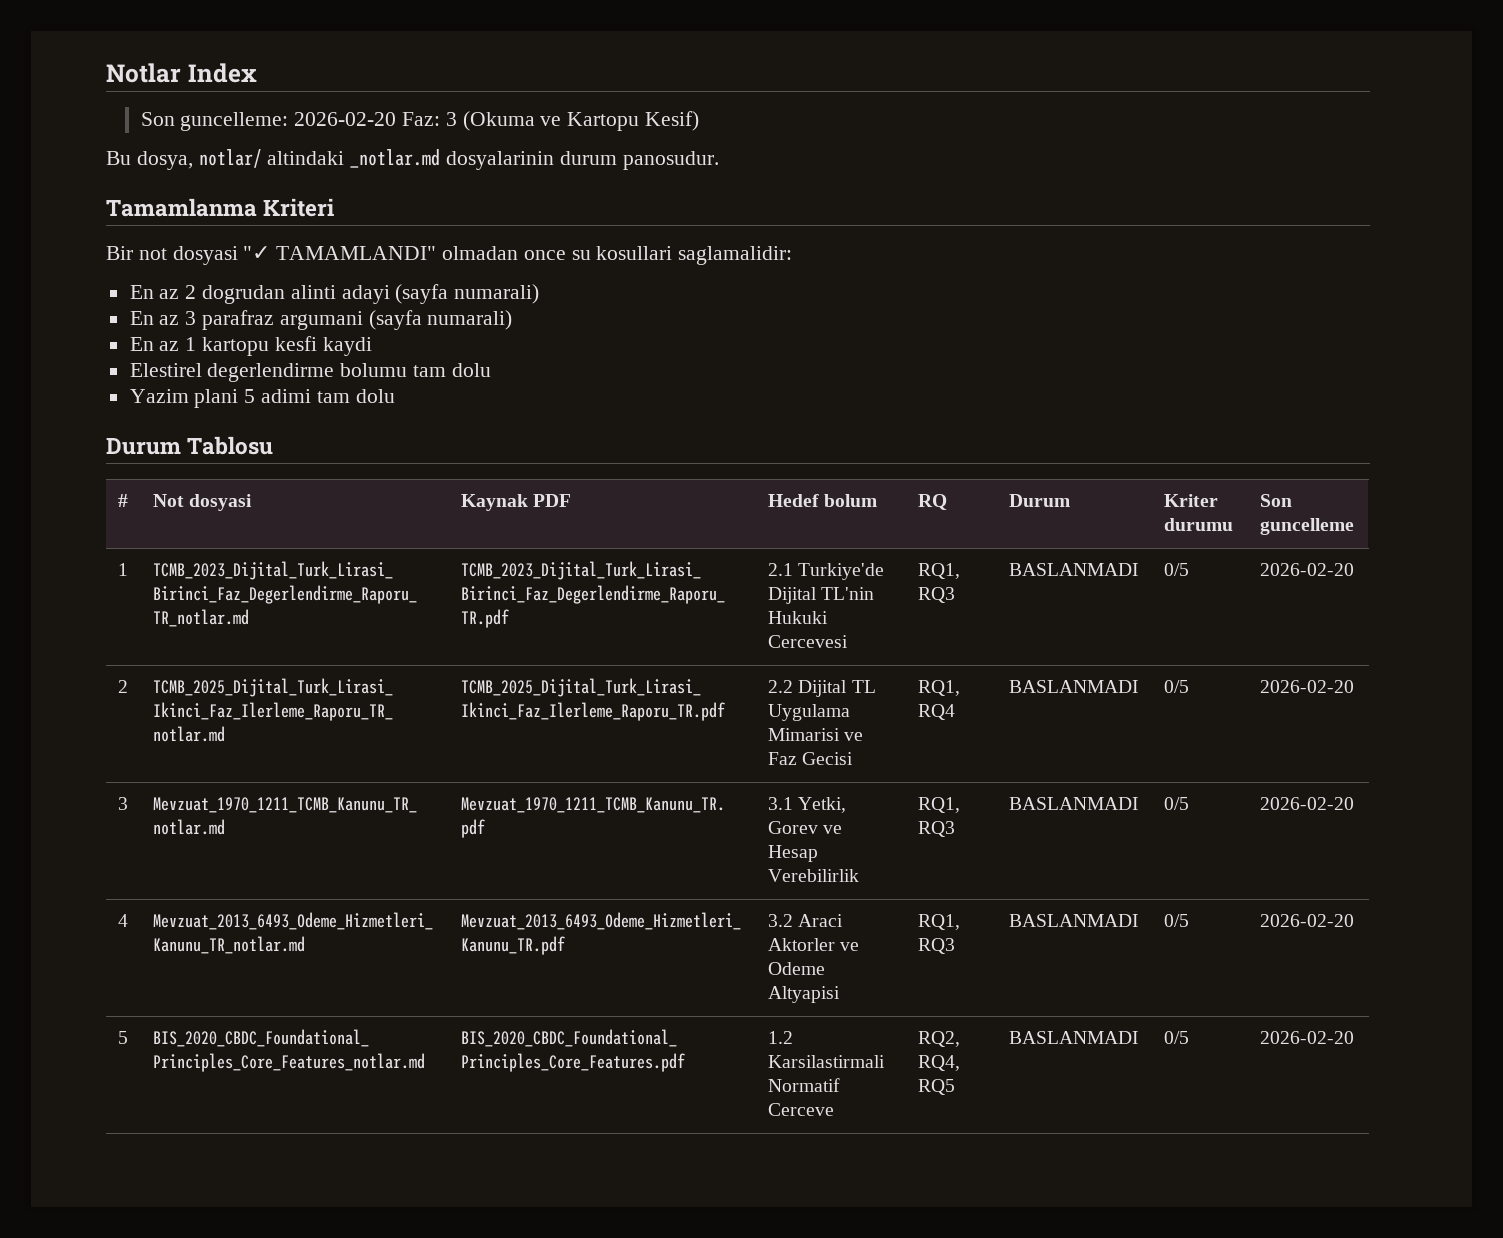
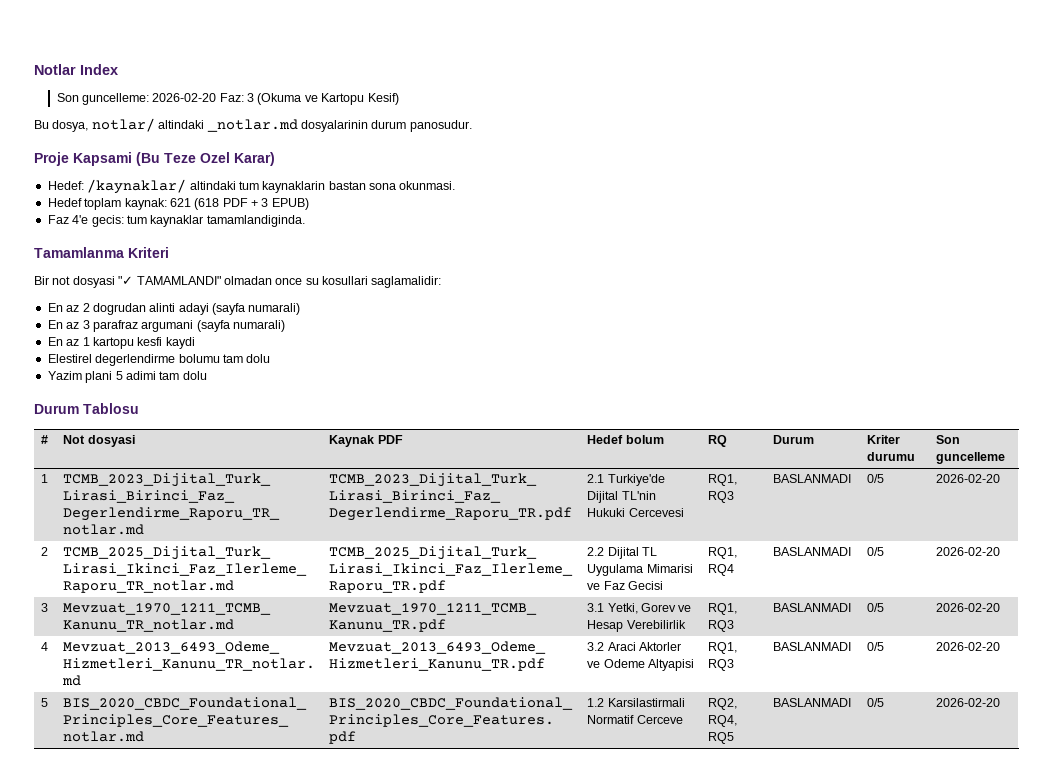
(719, 160) none -> [34,152,275,166] [47,179,456,194] [47,198,309,210] [47,215,305,227] // Proje Kapsami (Bu Teze Ozel Karar) // Hedef: /kaynaklar/ altindaki tum kaynaklarin bastan sona okunmasi. // Hedef toplam kaynak: 621 (618 PDF + 3 EPUB) // Faz 4'e gecis: tum kaynaklar tamamlandiginda.

